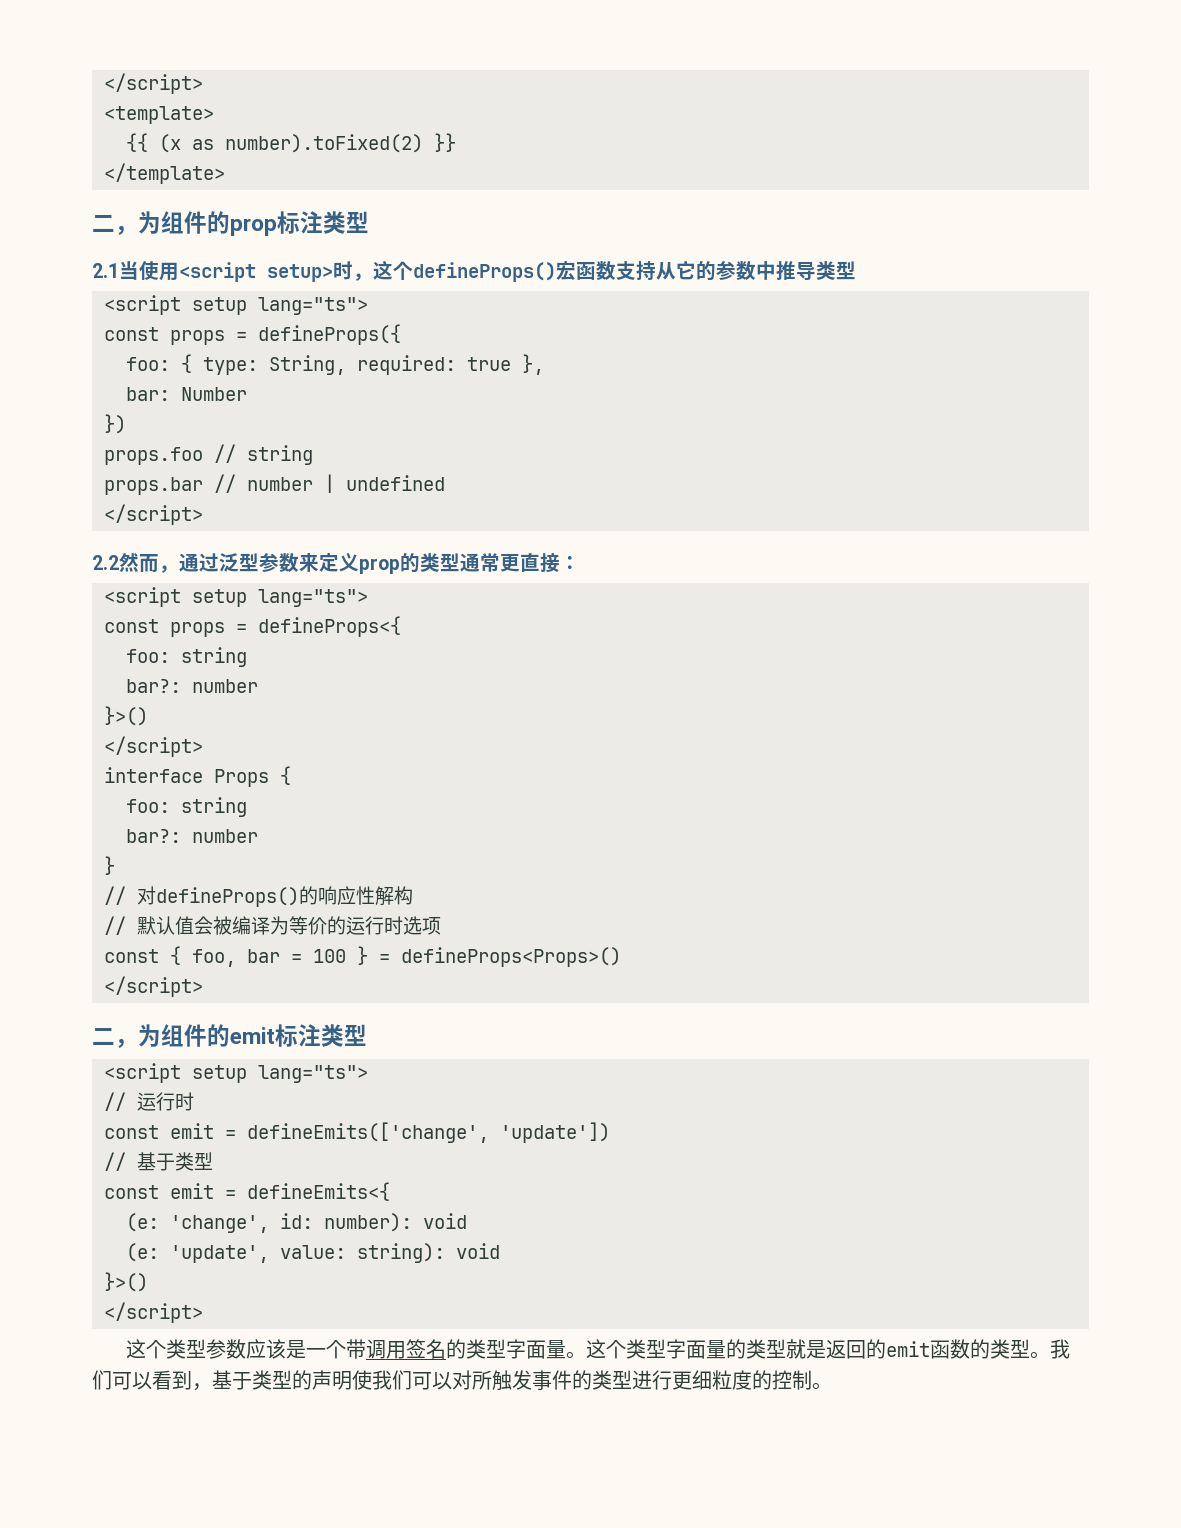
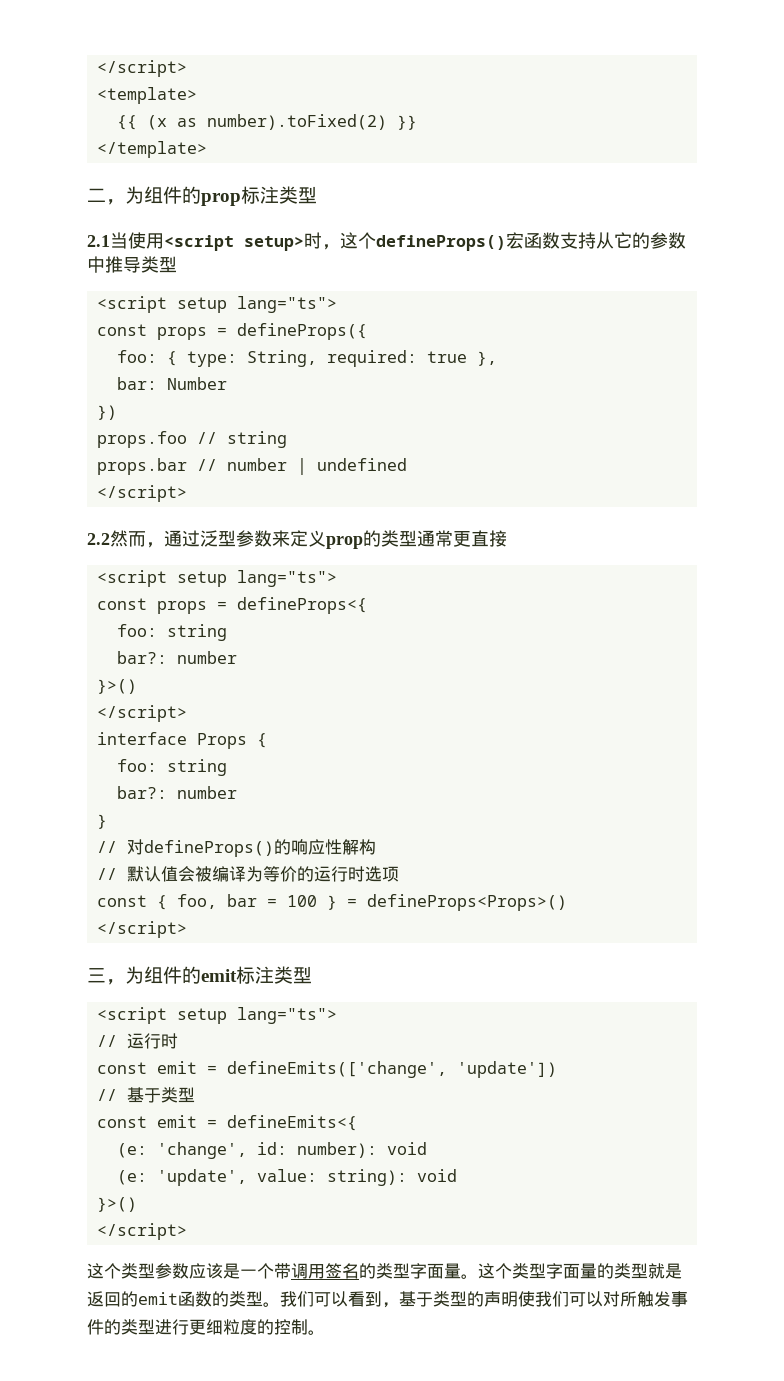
[560,556,580,570] ： -> (507, 538) none
[92,1028,115,1045] 二 -> [87,968,106,983] 三

